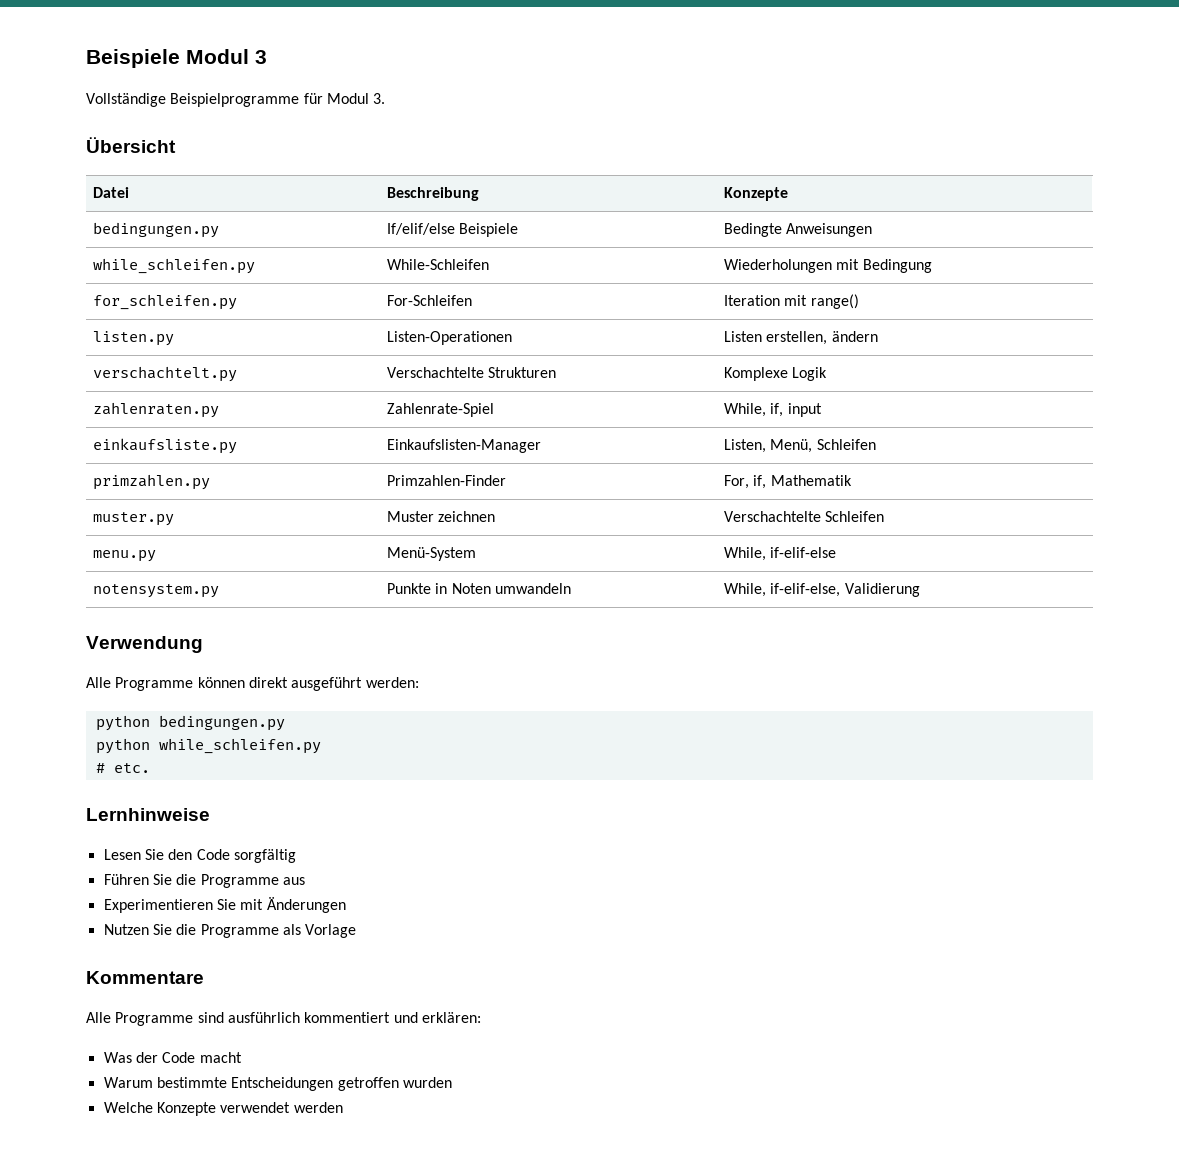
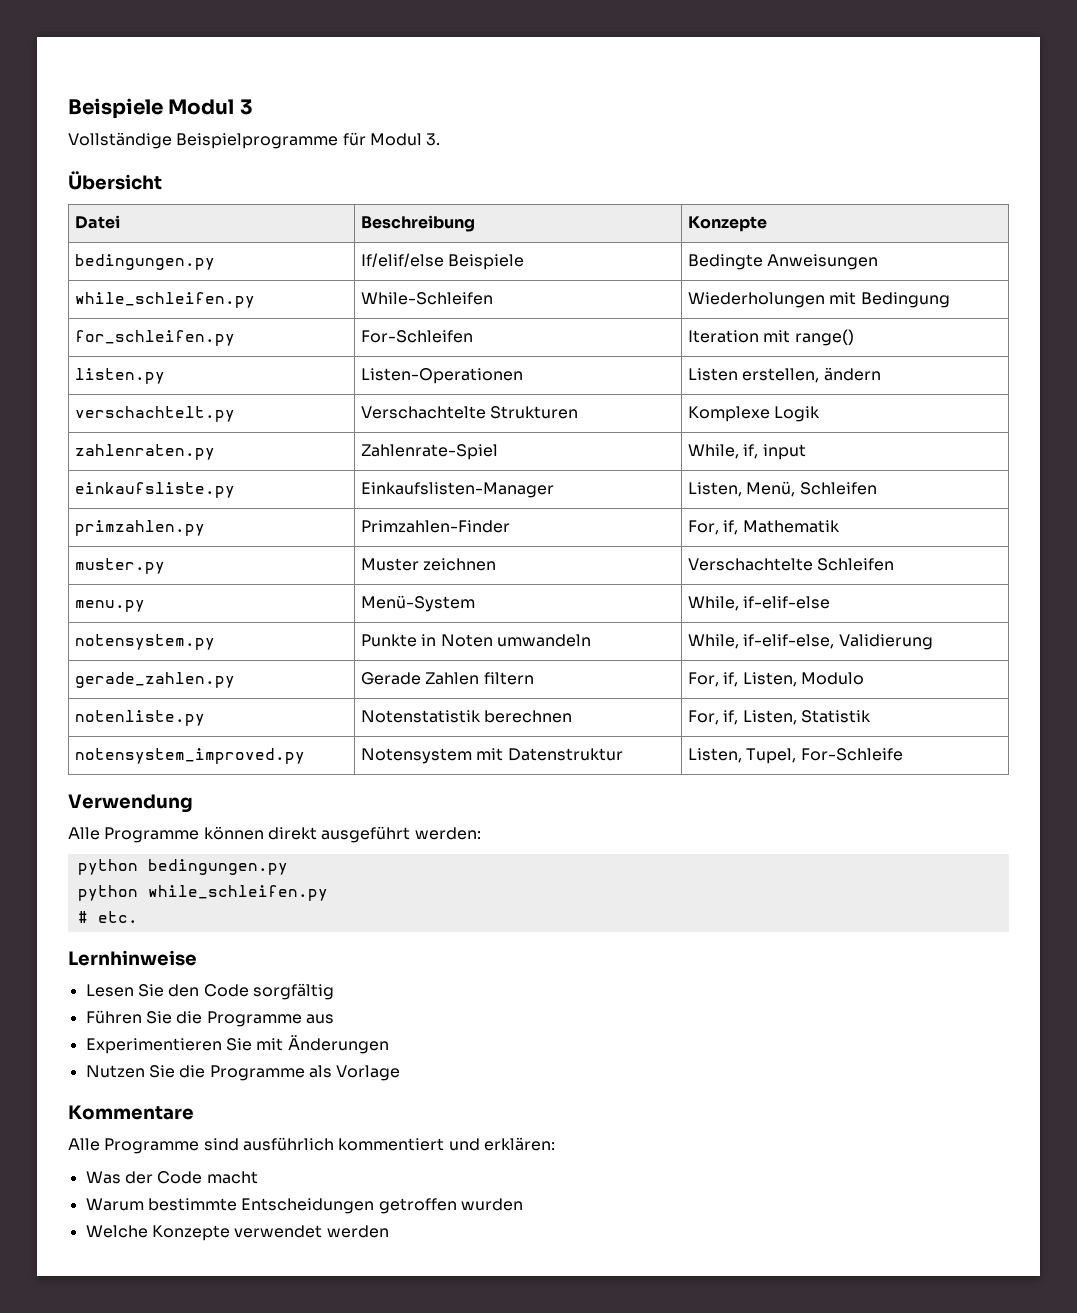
(920, 590) none -> [74,672,235,688] [360,672,534,685] [687,672,864,687] [74,710,205,726] [360,710,573,723] [687,710,871,725] [74,748,305,764] [360,748,623,764] [687,748,903,764] // gerade_zahlen.py | Gerade Zahlen filtern | For, if, Listen, Modulo // notenliste.py | Notenstatistik berechnen | For, if, Listen, Statistik // notensystem_improved.py | Notensystem mit Datenstruktur | Listen, Tupel, For-Schleife

